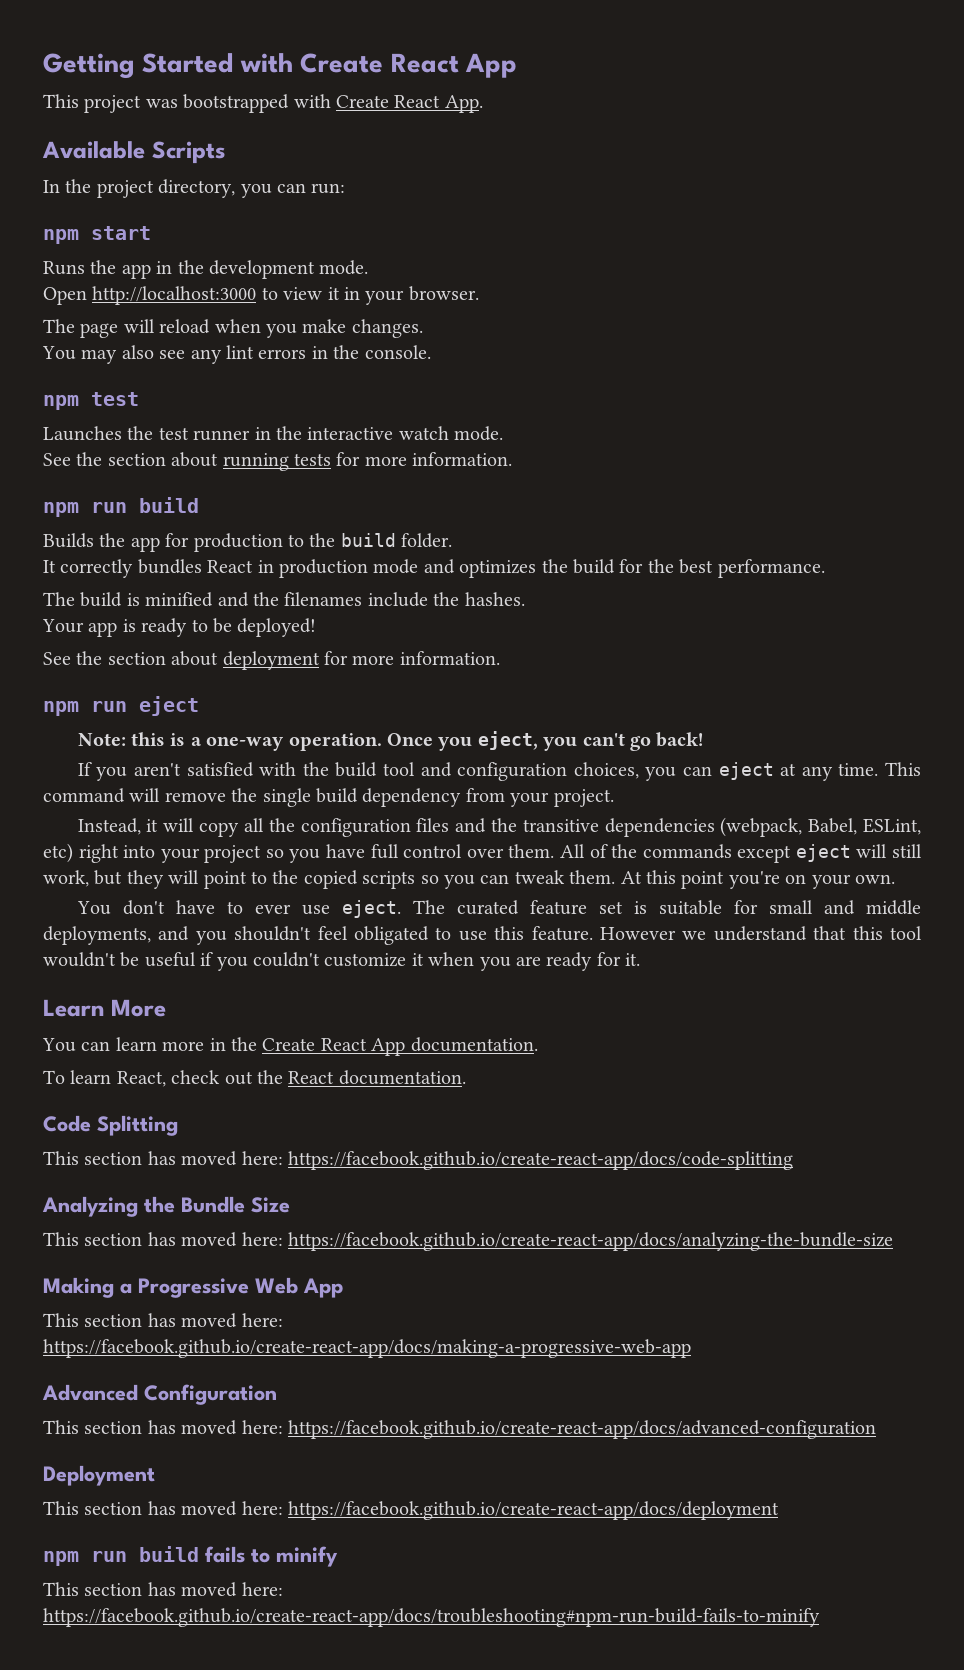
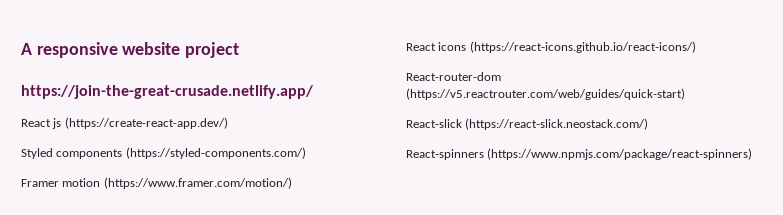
[43,53,518,79] [43,94,483,113] [42,141,226,164] [43,179,346,198] [43,226,151,244] [43,260,369,279] [43,286,479,305] [43,319,423,338] [42,345,431,364] [43,392,139,410] [43,426,504,441] [43,452,513,471] [43,497,199,517] [43,533,453,552] [43,559,825,578] [43,592,525,607] [42,618,317,637] [43,651,500,670] [43,696,199,716] [77,731,704,751] [77,762,922,781] [43,788,614,807] [77,817,921,837] [43,843,922,863] [43,870,895,889] [76,900,922,918] [43,926,922,945] [43,952,641,971] [43,999,166,1017] [42,1037,538,1056] [43,1070,466,1087] [43,1115,178,1136] [43,1151,793,1170] [42,1196,290,1217] [43,1232,893,1251] [43,1277,343,1298] [43,1313,283,1328] [43,1339,691,1358] [42,1384,277,1405] [43,1420,876,1439] [43,1465,155,1486] [43,1501,779,1520] [43,1546,338,1567] [43,1582,283,1597] [43,1608,820,1627] Getting Started with Create React App // This project was bootstrapped with Create React App. // Available Scripts // In the project directory, you can run: // npm start // Runs the app in the development mode. // Open http://localhost:3000 to view it in your browser. // The page will reload when you make changes. // You may also see any lint errors in the console. // npm test // Launches the test runner in the interactive watch mode. // See the section about running tests for more information. // npm run build // Builds the app for production to the build folder. // It correctly bundles React in production mode and optimizes the build for the best performance. // The build is minified and the filenames include the hashes. // Your app is ready to be deployed! // See the section about deployment for more information. // npm run eject // Note: this is a one-way operation. Once you eject, you can't go back! // If you aren't satisfied with the build tool and configuration choices, you can eject at any time. This command will remove the single build dependency from your project. // Instead, it will copy all the configuration files and the transitive dependencies (webpack, Babel, ESLint, etc) right into your project so you have full control over them. All of the commands except eject will still work, but they will point to the copied scripts so you can tweak them. At this point you're on your own. // You don't have to ever use eject. The curated feature set is suitable for small and middle deployments, and you shouldn't feel obligated to use this feature. However we understand that this tool wouldn't be useful if you couldn't customize it when you are ready for it. // Learn More // You can learn more in the Create React App documentation. // To learn React, check out the React documentation. // Code Splitting // This section has moved here: https://facebook.github.io/create-react-app/docs/code-splitting // Analyzing the Bundle Size // This section has moved here: https://facebook.github.io/create-react-app/docs/analyzing-the-bundle-size // Making a Progressive Web App // This section has moved here: https://facebook.github.io/create-react-app/docs/making-a-progressive-web-app // Advanced Configuration // This section has moved here: https://facebook.github.io/create-react-app/docs/advanced-configuration // Deployment // This section has moved here: https://facebook.github.io/create-react-app/docs/deployment // npm run build fails to minify // This section has moved here: https://facebook.github.io/create-react-app/docs/troubleshooting#npm-run-build-fails-to-minify -> [21,42,240,58] [21,85,314,99] [21,117,228,129] [21,147,306,159] [21,177,292,189] [406,41,696,53] [406,72,501,81] [406,88,685,100] [406,118,649,130] [406,148,753,160] A responsive website project // https://join-the-great-crusade.netlify.app/ // React js (https://create-react-app.dev/) // Styled components (https://styled-components.com/) // Framer motion (https://www.framer.com/motion/) // React icons (https://react-icons.github.io/react-icons/) // React-router-dom (https://v5.reactrouter.com/web/guides/quick-start) // React-slick (https://react-slick.neostack.com/) // React-spinners (https://www.npmjs.com/package/react-spinners)

